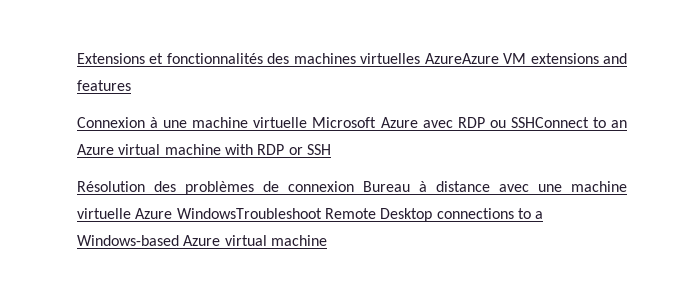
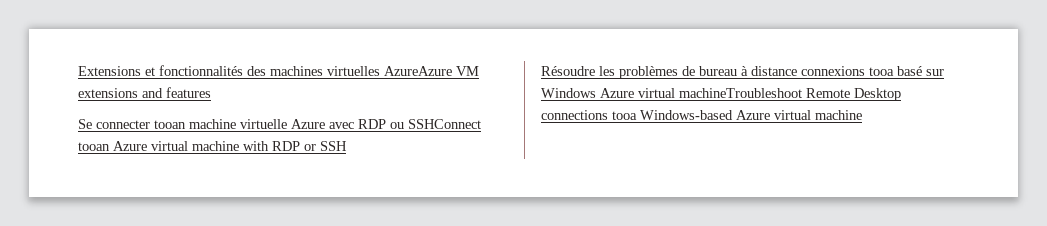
[77,117,377,128] Connexion à une machine virtuelle Microsoft -> [78,119,287,129] Se connecter tooan machine virtuelle
[592,117,627,128] to an -> [78,142,110,151] tooan
[77,181,627,195] [77,208,322,219] Résolution des problèmes de connexion Bureau à distance avec une machine virtuelle Azure WindowsTroubleshoot -> [541,66,944,79] [541,88,802,98] Résoudre les problèmes de bureau à distance connexions tooa basé sur Windows Azure virtual machineTroubleshoot
[517,208,544,219] to a -> [612,111,637,120] tooa

